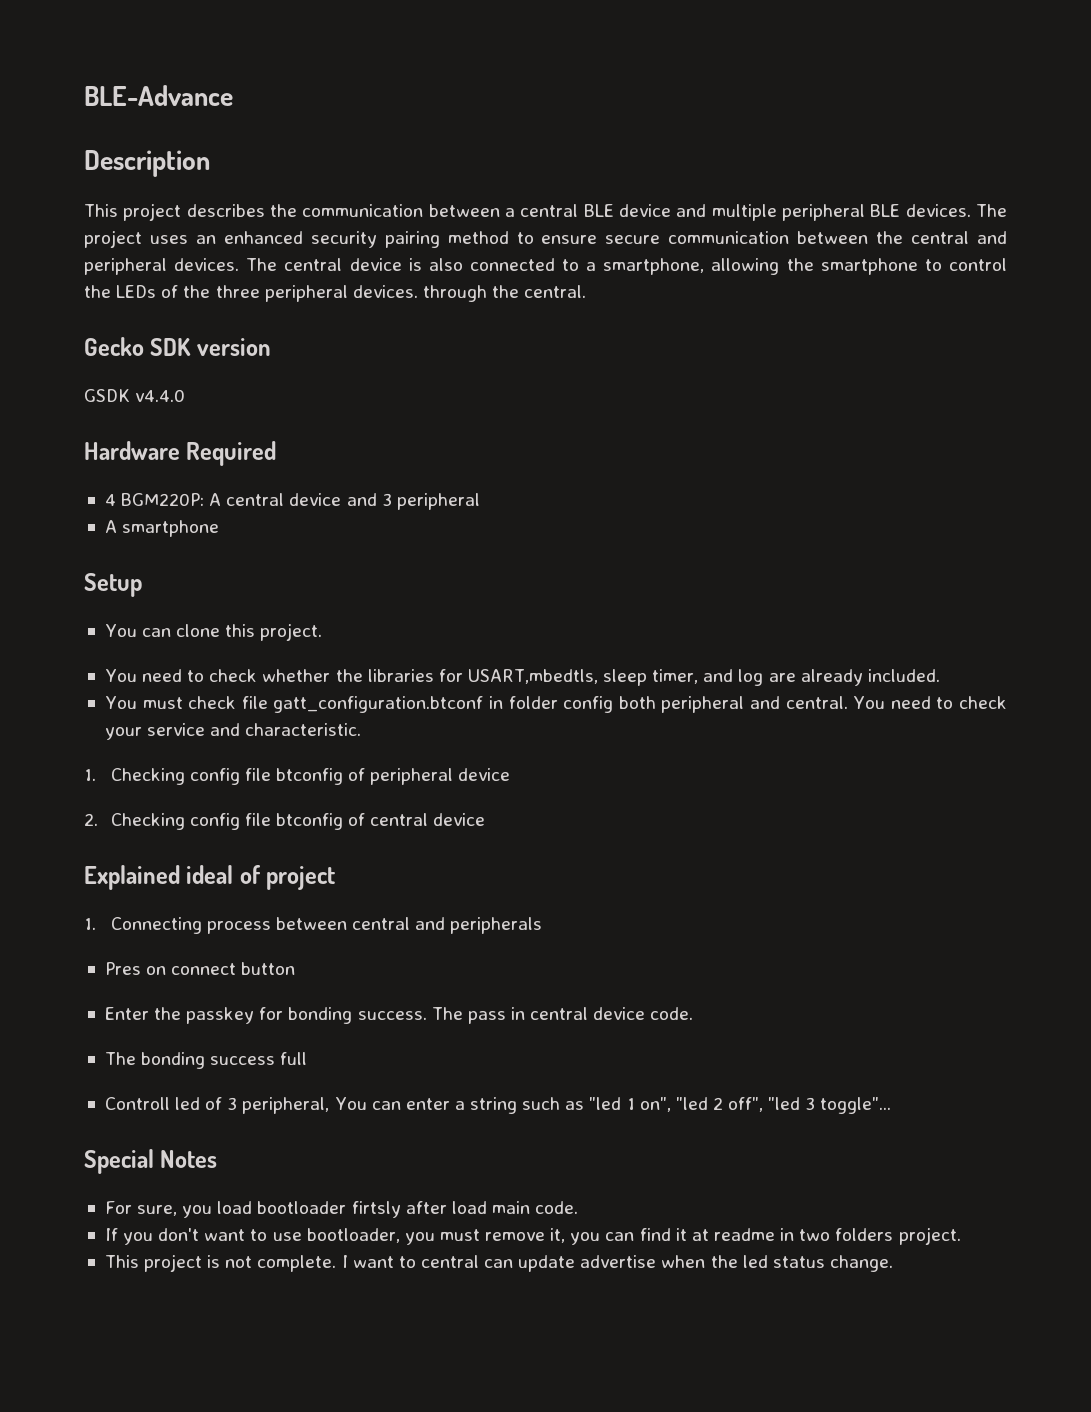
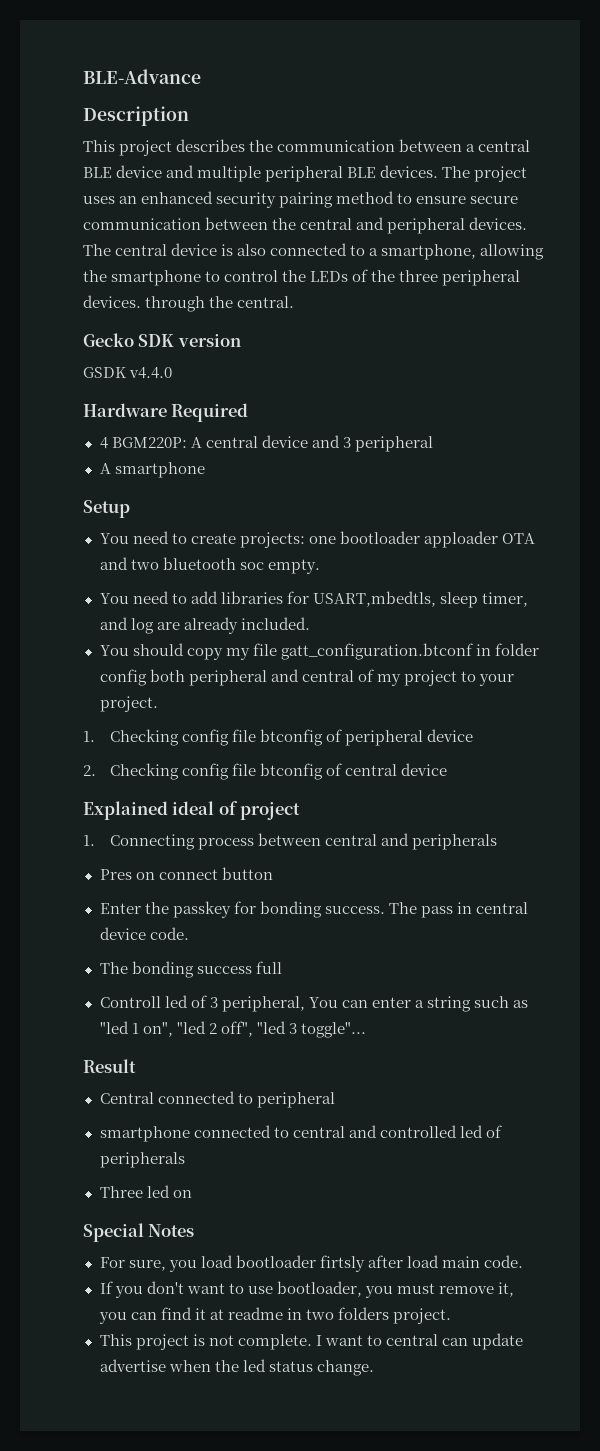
[142,623,323,641] [104,669,363,682] can clone this project. // You need to check whether the -> [132,531,535,548] [99,557,320,574] [99,591,218,604] need to create projects: one bootloader apploader OTA and two bluetooth soc empty. // You need to add
[142,696,237,709] must check -> [132,643,250,660] should copy my
[785,696,1007,709] [104,723,362,740] central. You need to check your service and characteristic. -> [301,669,514,686] [99,696,158,712] central of my project to your project.
(892, 1105) none -> [83,1059,136,1073] [99,1091,335,1108] [99,1125,502,1142] [99,1152,185,1168] [99,1185,192,1198] // Result // Central connected to peripheral // smartphone connected to central and controlled led of peripherals // Three led on

